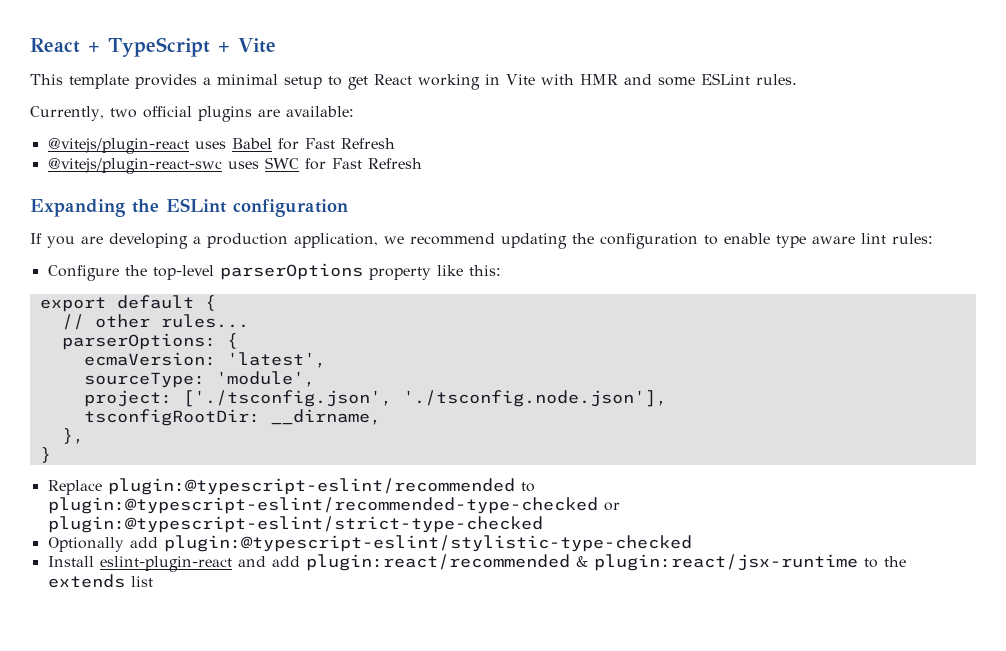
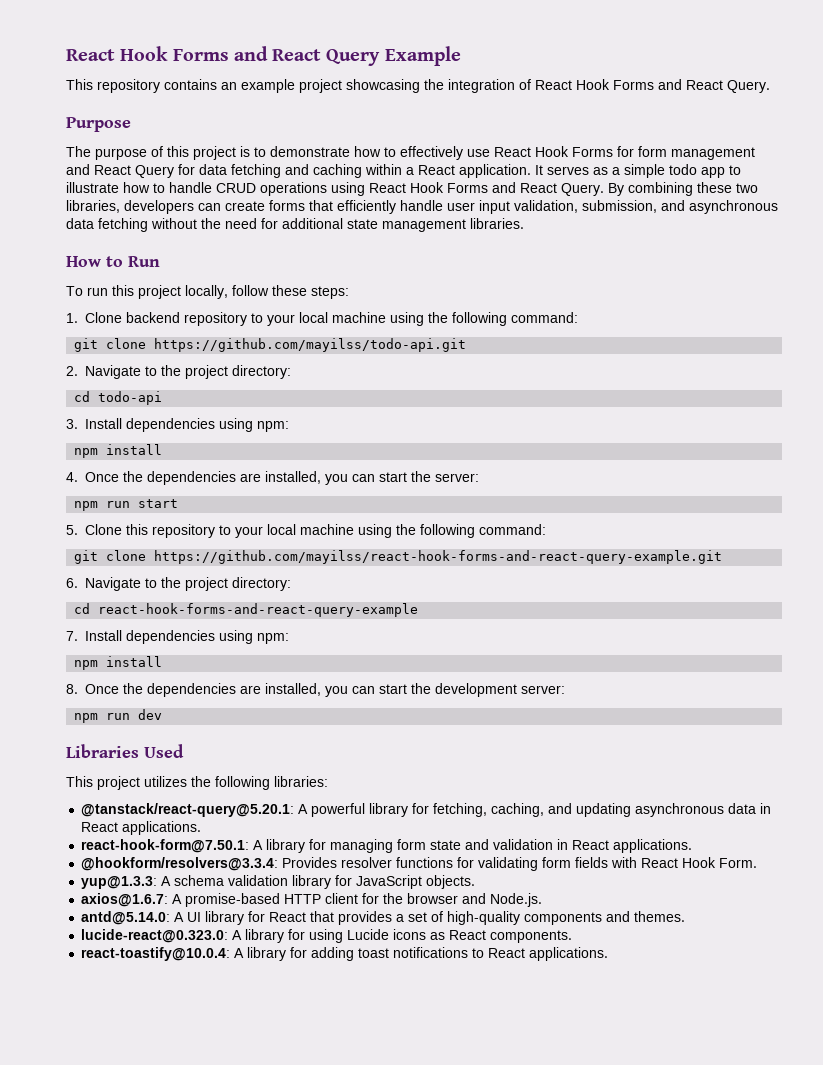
[30,37,276,57] [30,73,797,90] [30,106,354,122] [47,138,395,154] [47,157,422,174] [30,198,348,217] [30,233,933,249] [47,263,501,281] [39,295,216,312] [61,314,249,330] [61,333,238,350] [83,352,326,368] [83,371,315,388] [83,390,667,407] [83,409,381,426] [61,428,84,444] [39,447,51,463] [47,478,535,495] [47,497,620,514] [47,516,543,533] [47,535,692,552] [47,554,906,572] [47,574,153,588] React + TypeScript + Vite // This template provides a minimal setup to get React working in Vite with HMR and some ESLint rules. // Currently, two official plugins are available: // @vitejs/plugin-react uses Babel for Fast Refresh // @vitejs/plugin-react-swc uses SWC for Fast Refresh // Expanding the ESLint configuration // If you are developing a production application, we recommend updating the configuration to enable type aware lint rules: // Configure the top-level parserOptions property like this: // export default { // // other rules... // parserOptions: { // ecmaVersion: 'latest', // sourceType: 'module', // project: ['./tsconfig.json', './tsconfig.node.json'], // tsconfigRootDir: __dirname, // }, // } // Replace plugin:@typescript-eslint/recommended to plugin:@typescript-eslint/recommended-type-checked or plugin:@typescript-eslint/strict-type-checked // Optionally add plugin:@typescript-eslint/stylistic-type-checked // Install eslint-plugin-react and add plugin:react/recommended & plugin:react/jsx-runtime to the extends list -> [66,46,461,66] [66,79,770,93] [66,117,131,132] [66,146,755,160] [66,164,741,178] [66,182,758,196] [66,200,778,214] [66,218,524,232] [66,256,160,267] [66,285,349,299] [66,312,579,326] [74,338,467,352] [66,365,292,379] [74,391,163,405] [66,418,290,432] [74,444,163,458] [66,471,480,485] [74,499,179,511] [66,524,547,538] [74,550,723,564] [66,577,292,591] [74,603,419,617] [66,630,290,644] [74,656,163,670] [66,683,566,697] [74,709,163,723] [66,744,184,758] [66,776,328,790] [81,803,772,817] [81,821,202,835] [81,839,693,853] [81,857,758,871] [81,875,476,889] [81,893,543,907] [81,911,686,925] [81,929,573,943] [81,947,609,961] React Hook Forms and React Query Example // This repository contains an example project showcasing the integration of React Hook Forms and React Query. // Purpose // The purpose of this project is to demonstrate how to effectively use React Hook Forms for form management and React Query for data fetching and caching within a React application. It serves as a simple todo app to illustrate how to handle CRUD operations using React Hook Forms and React Query. By combining these two libraries, developers can create forms that efficiently handle user input validation, submission, and asynchronous data fetching without the need for additional state management libraries. // How to Run // To run this project locally, follow these steps: // 1. Clone backend repository to your local machine using the following command: // git clone https://github.com/mayilss/todo-api.git // 2. Navigate to the project directory: // cd todo-api // 3. Install dependencies using npm: // npm install // 4. Once the dependencies are installed, you can start the server: // npm run start // 5. Clone this repository to your local machine using the following command: // git clone https://github.com/mayilss/react-hook-forms-and-react-query-example.git // 6. Navigate to the project directory: // cd react-hook-forms-and-react-query-example // 7. Install dependencies using npm: // npm install // 8. Once the dependencies are installed, you can start the development server: // npm run dev // Libraries Used // This project utilizes the following libraries: // @tanstack/react-query@5.20.1: A powerful library for fetching, caching, and updating asynchronous data in React applications. // react-hook-form@7.50.1: A library for managing form state and validation in React applications. // @hookform/resolvers@3.3.4: Provides resolver functions for validating form fields with React Hook Form. // yup@1.3.3: A schema validation library for JavaScript objects. // axios@1.6.7: A promise-based HTTP client for the browser and Node.js. // antd@5.14.0: A UI library for React that provides a set of high-quality components and themes. // lucide-react@0.323.0: A library for using Lucide icons as React components. // react-toastify@10.0.4: A library for adding toast notifications to React applications.

